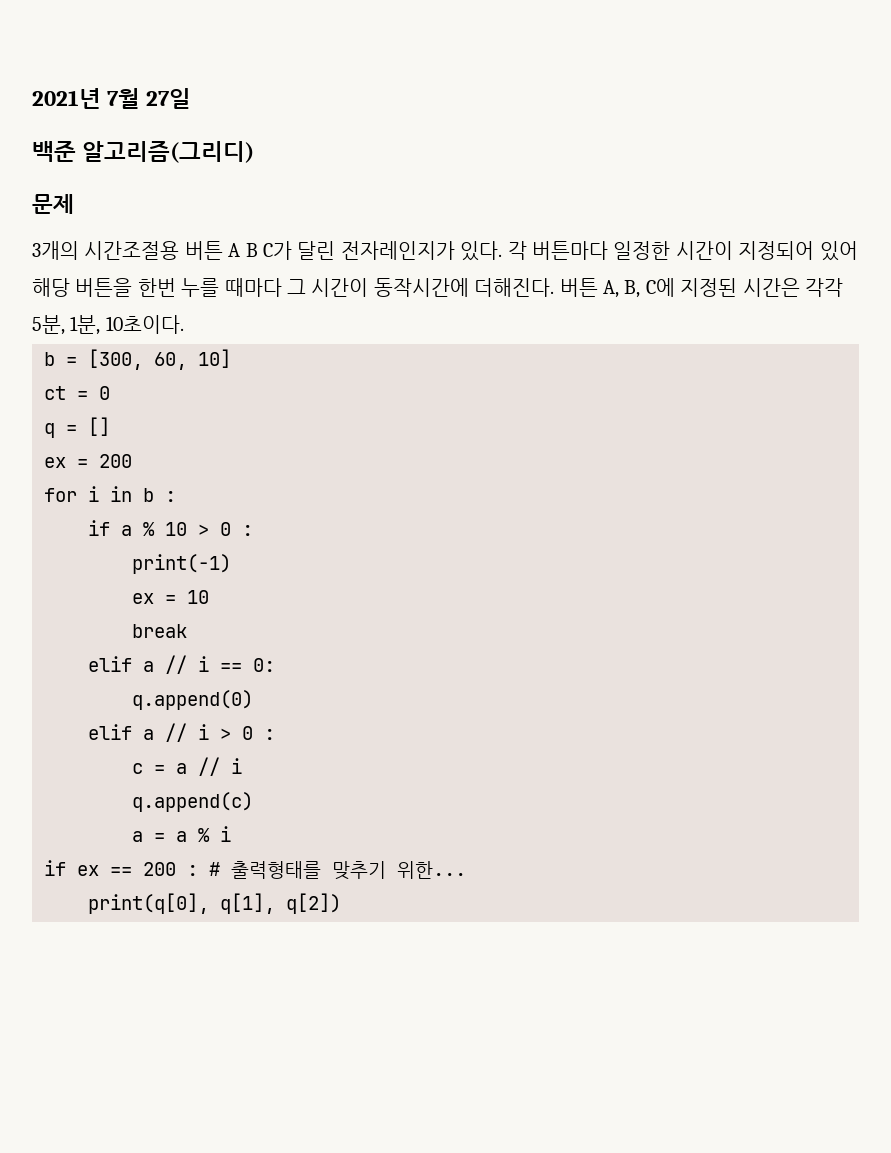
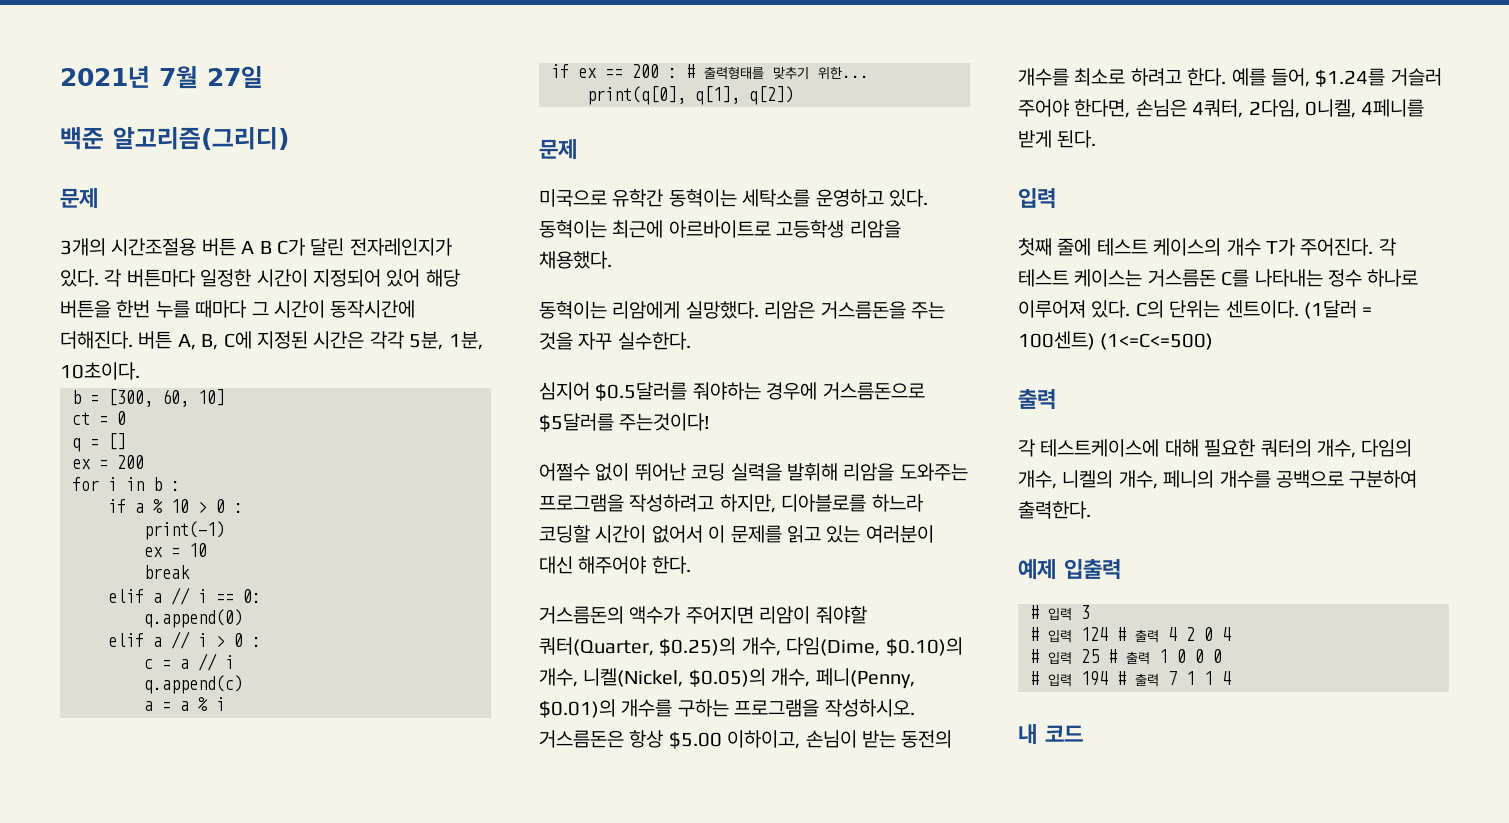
(341, 903) none -> [539,139,577,160] [539,189,928,207] [539,220,901,238] [539,251,612,269] [539,301,945,319] [539,332,691,350] [539,382,925,401] [539,413,711,432] [539,463,968,481] [539,494,924,513] [539,525,934,543] [539,556,691,574] [539,606,867,624] [539,637,963,656] [539,668,915,689] [539,699,915,718] [539,730,953,749] [1018,68,1442,87] [1018,99,1425,118] [1018,130,1097,148] [1018,188,1056,209] [1018,238,1396,256] [1018,269,1419,287] [1018,300,1373,319] [1018,331,1214,350] [1018,389,1056,410] [1018,439,1413,458] [1018,470,1418,489] [1018,501,1091,519] [1018,559,1121,580] [1030,605,1090,621] [1030,627,1231,643] [1030,649,1222,665] [1030,671,1231,687] [1018,724,1083,745] // 문제 // 미국으로 유학간 동혁이는 세탁소를 운영하고 있다. 동혁이는 최근에 아르바이트로 고등학생 리암을 채용했다. // 동혁이는 리암에게 실망했다. 리암은 거스름돈을 주는 것을 자꾸 실수한다. // 심지어 $0.5달러를 줘야하는 경우에 거스름돈으로 $5달러를 주는것이다! // 어쩔수 없이 뛰어난 코딩 실력을 발휘해 리암을 도와주는 프로그램을 작성하려고 하지만, 디아블로를 하느라 코딩할 시간이 없어서 이 문제를 읽고 있는 여러분이 대신 해주어야 한다. // 거스름돈의 액수가 주어지면 리암이 줘야할 쿼터(Quarter, $0.25)의 개수, 다임(Dime, $0.10)의 개수, 니켈(Nickel, $0.05)의 개수, 페니(Penny, $0.01)의 개수를 구하는 프로그램을 작성하시오. 거스름돈은 항상 $5.00 이하이고, 손님이 받는 동전의 개수를 최소로 하려고 한다. 예를 들어, $1.24를 거슬러 주어야 한다면, 손님은 4쿼터, 2다임, 0니켈, 4페니를 받게 된다. // 입력 // 첫째 줄에 테스트 케이스의 개수 T가 주어진다. 각 테스트 케이스는 거스름돈 C를 나타내는 정수 하나로 이루어져 있다. C의 단위는 센트이다. (1달러 = 100센트) (1<=C<=500) // 출력 // 각 테스트케이스에 대해 필요한 쿼터의 개수, 다임의 개수, 니켈의 개수, 페니의 개수를 공백으로 구분하여 출력한다. // 예제 입출력 // # 입력 3 // # 입력 124 # 출력 4 2 0 4 // # 입력 25 # 출력 1 0 0 0 // # 입력 194 # 출력 7 1 1 4 // 내 코드

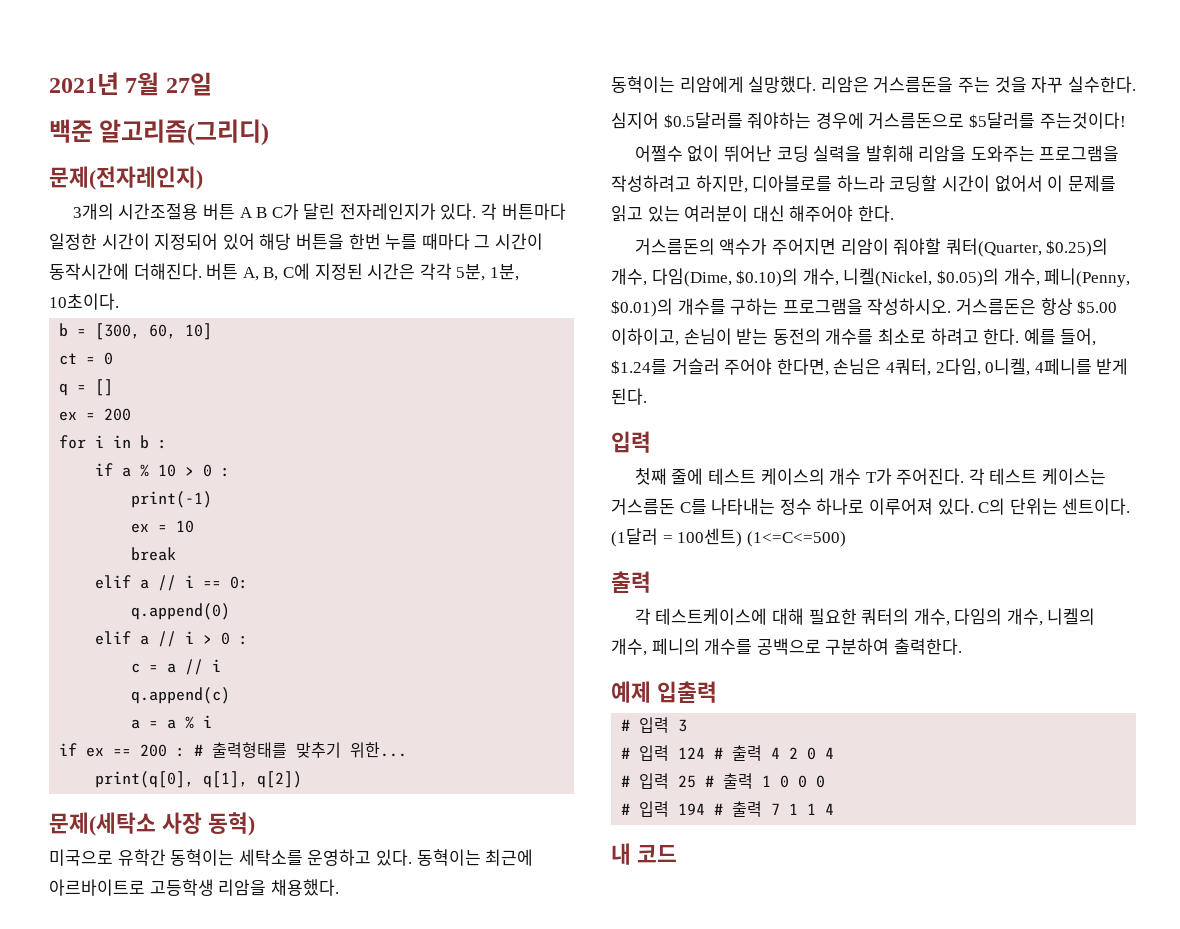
[60,188,98,209] 문제 -> [49,166,203,190] 문제(전자레인지)
[539,139,577,160] 문제 -> [49,812,255,836] 문제(세탁소 사장 동혁)

